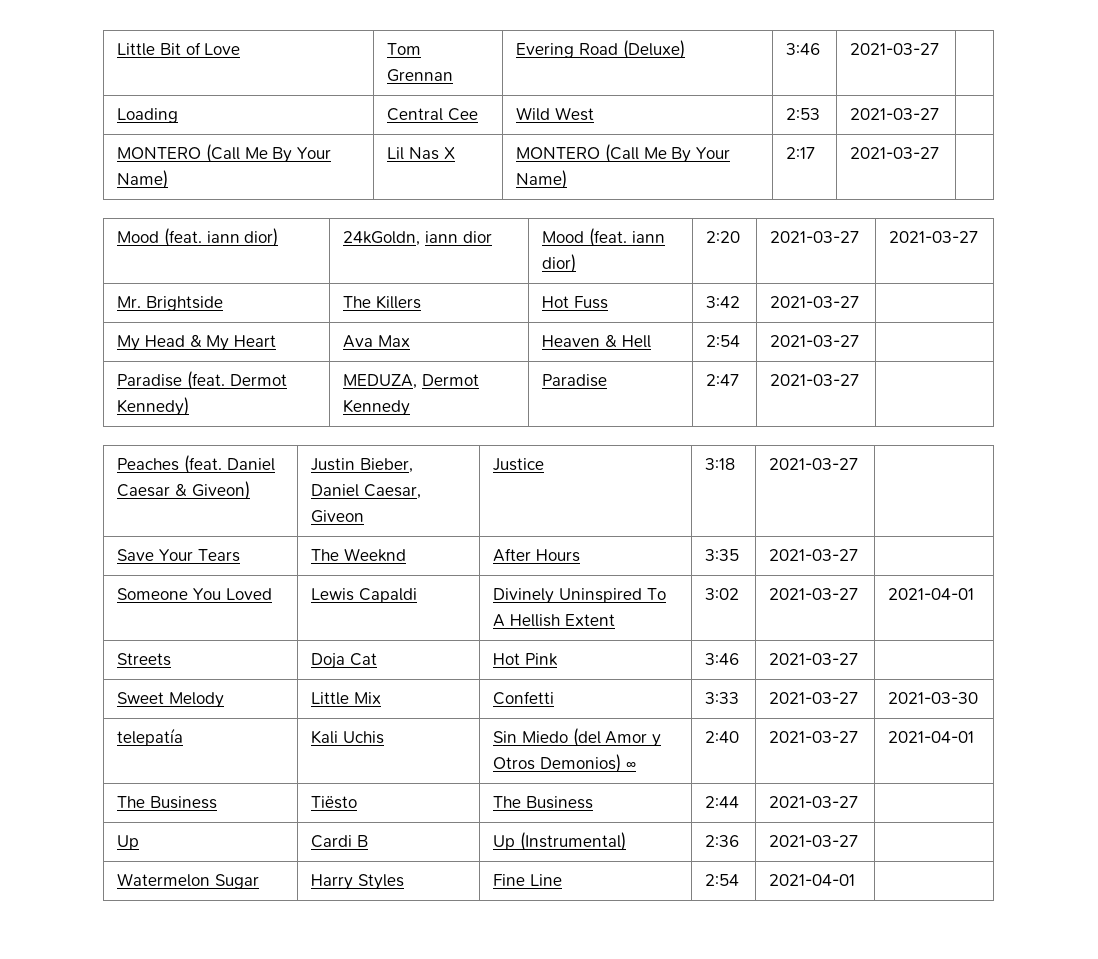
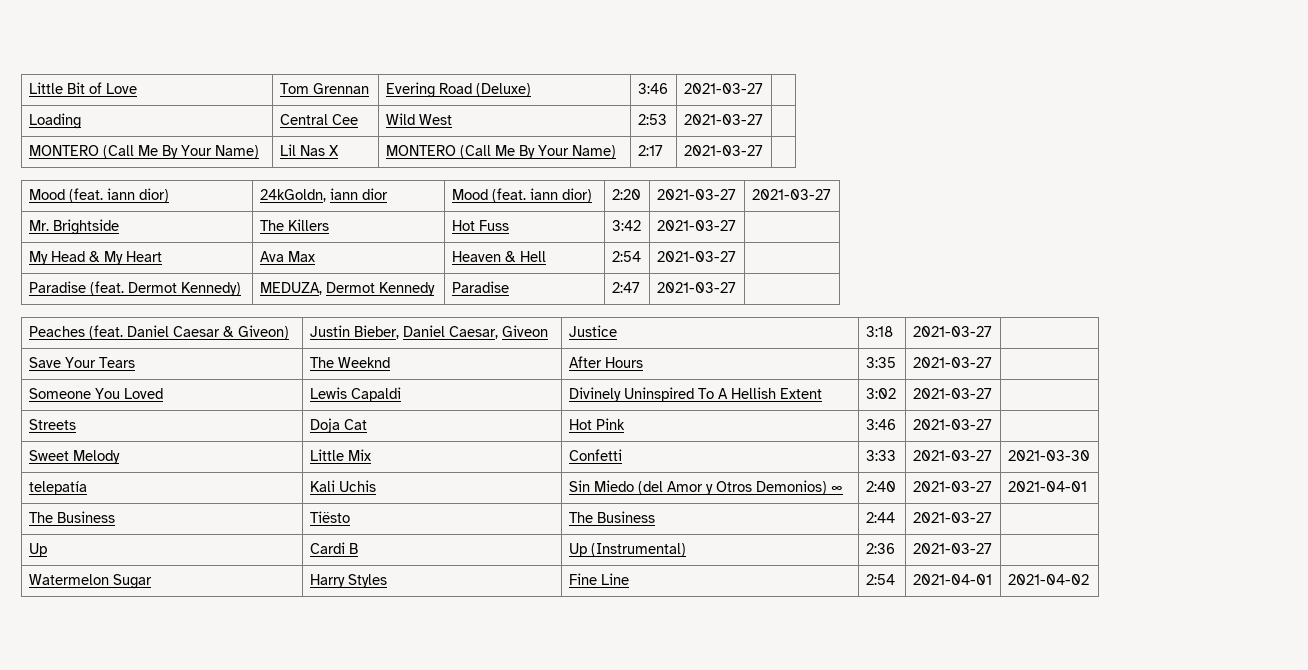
[888,588,975,600] 2021-04-01 -> (992, 393) none
(856, 880) none -> [1007,574,1089,585] 2021-04-02

